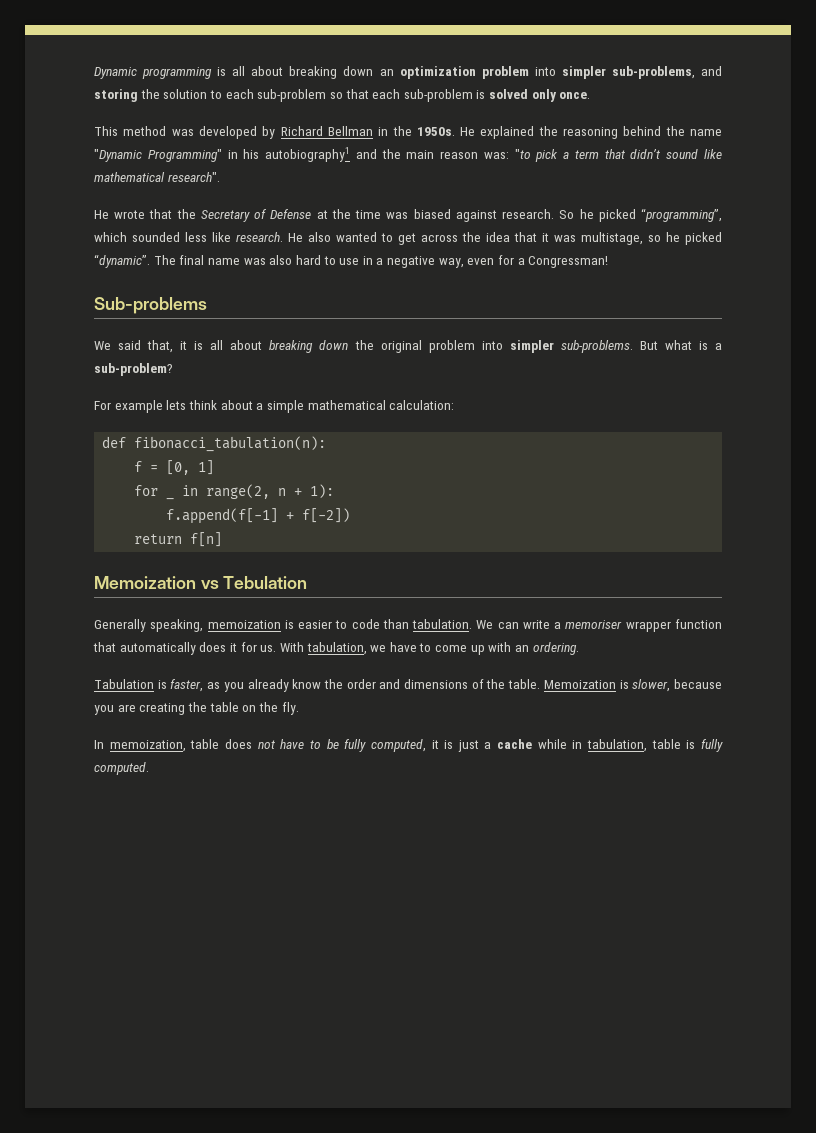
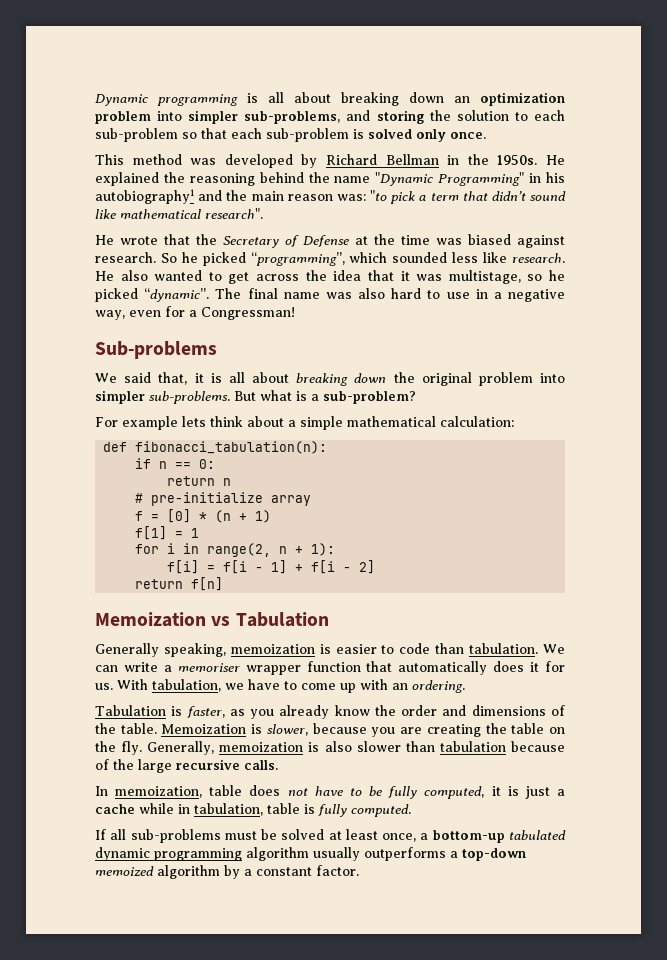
[134,460,215,475] [134,485,159,496] [166,496,175,500] f = [0, 1] // for _ -> [135,458,216,469] [167,476,232,486] [135,492,312,506] [135,509,272,523] [135,526,200,540] [135,543,176,554] if n == 0: // return n // # pre-initialize array // f = [0] * (n + 1) // f[1] = 1 // for i
[166,508,351,524] f.append(f[-1] + f[-2]) -> [167,560,376,574] f[i] = f[i - 1] + f[i - 2]
[223,576,308,589] Tebulation -> [235,612,329,627] Tabulation
(299, 708) none -> [147,741,565,755] [95,759,278,773] Generally, memoization is also slower than tabulation because of the large recursive calls.
(149, 768) none -> [95,829,566,843] [95,847,526,861] [95,865,359,879] // If all sub-problems must be solved at least once, a bottom-up tabulated dynamic programming algorithm usually outperforms a top-down memoized algorithm by a constant factor.

